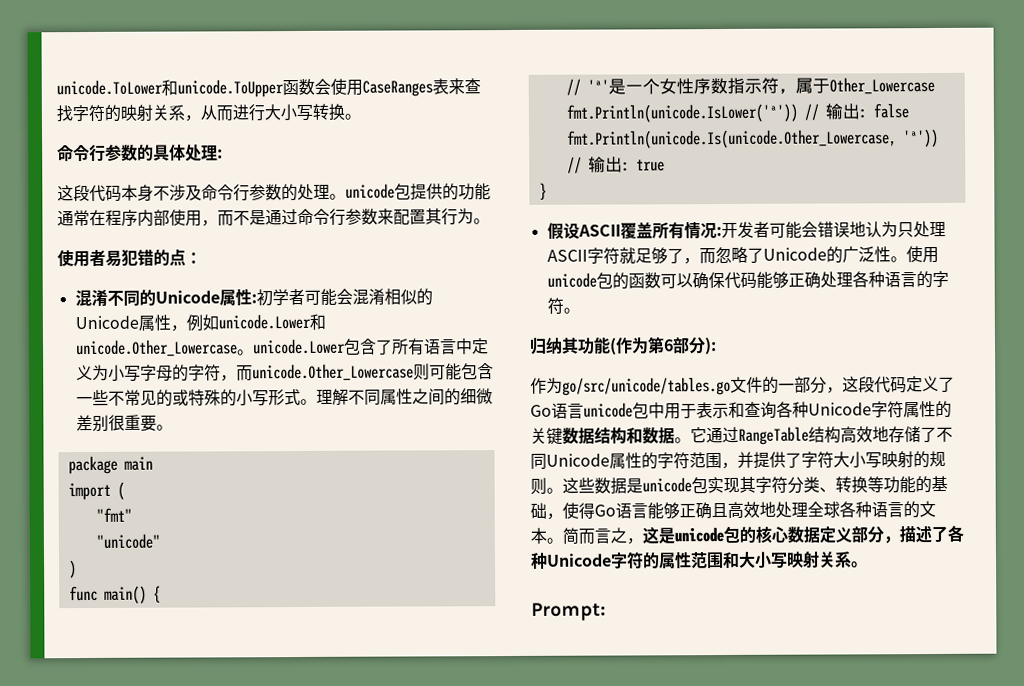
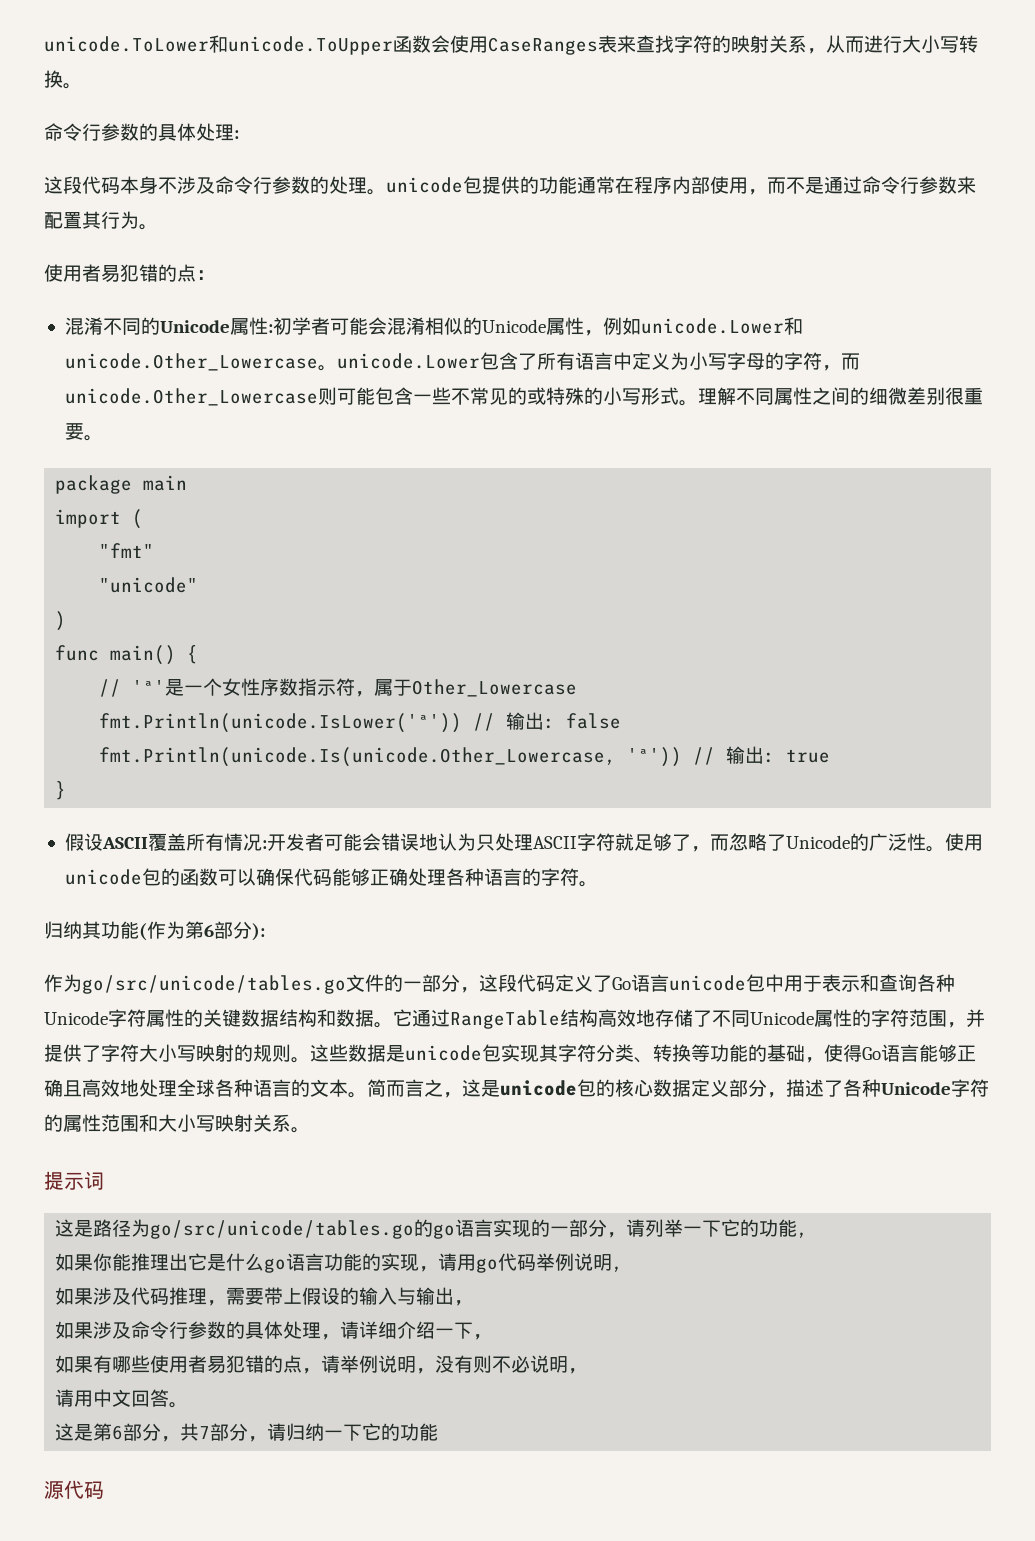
[531,602,606,621] Prompt: -> [44,1171,104,1190] [55,1219,809,1239] [55,1253,624,1273] [55,1287,474,1306] [55,1321,493,1340] [55,1355,588,1374] [55,1389,189,1408] [55,1423,439,1442] [44,1480,104,1499] 提示词 // 这是路径为go/src/unicode/tables.go的go语言实现的一部分，请列举一下它的功能, // 如果你能推理出它是什么go语言功能的实现，请用go代码举例说明, // 如果涉及代码推理，需要带上假设的输入与输出， // 如果涉及命令行参数的具体处理，请详细介绍一下， // 如果有哪些使用者易犯错的点，请举例说明，没有则不必说明， // 请用中文回答。 // 这是第6部分，共7部分，请归纳一下它的功能 // 源代码

